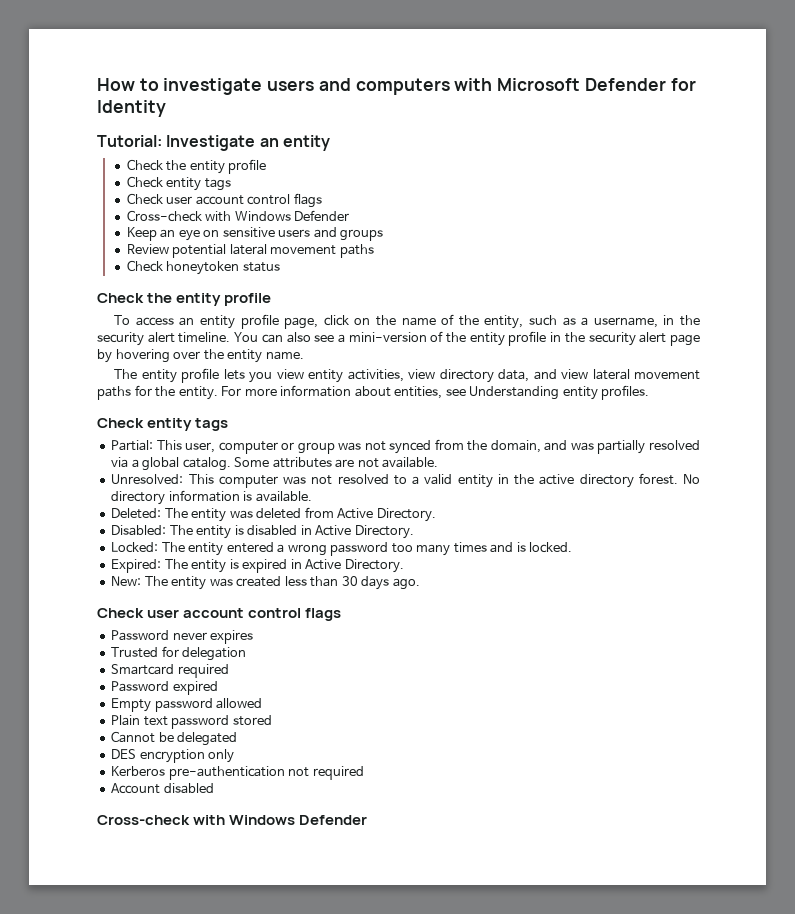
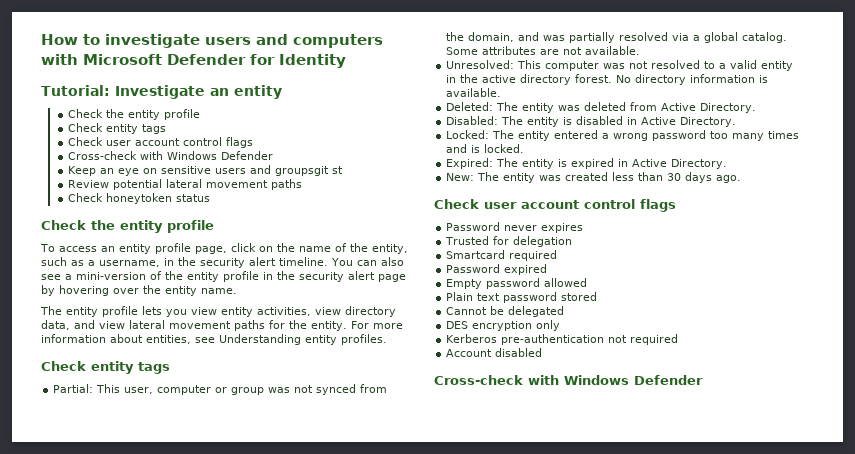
[340,229,384,241] groups -> [274,166,343,176] groupsgit st

